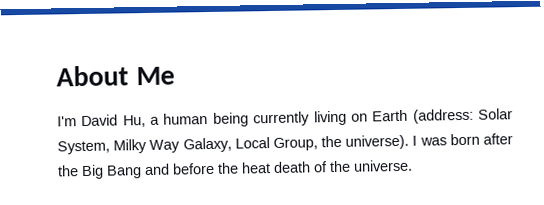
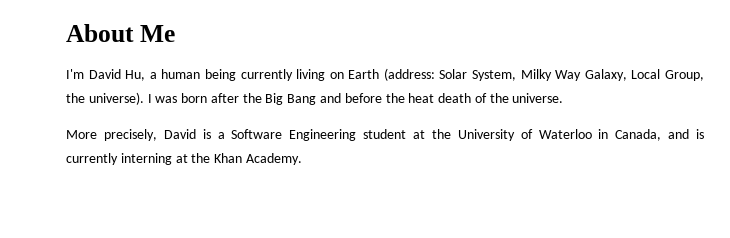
(413, 165) none -> [66,129,704,141] [66,153,302,165] // More precisely, David is a Software Engineering student at the University of Waterloo in Canada, and is currently interning at the Khan Academy.

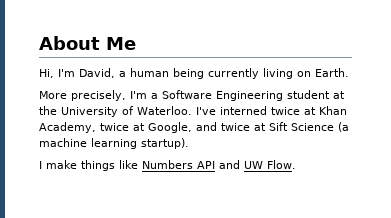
[66,69,146,81] I'm David Hu, -> [39,68,115,78] Hi, I'm David,
[348,68,704,81] [66,92,564,105] Earth (address: Solar System, Milky Way Galaxy, Local Group, the universe). I was born after the Big Bang and before the heat death of the universe. -> [315,68,349,77] Earth.
[163,129,211,139] David is -> [130,91,147,99] I'm
[538,129,704,141] [66,153,302,165] Waterloo in Canada, and is currently interning at the Khan Academy. -> [137,106,347,115] [39,122,349,133] [39,138,189,149] [39,160,296,171] Waterloo. I've interned twice at Khan Academy, twice at Google, and twice at Sift Science (a machine learning startup). // I make things like Numbers API and UW Flow.

